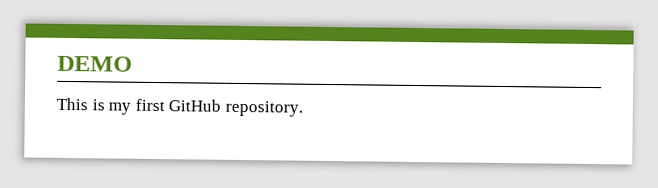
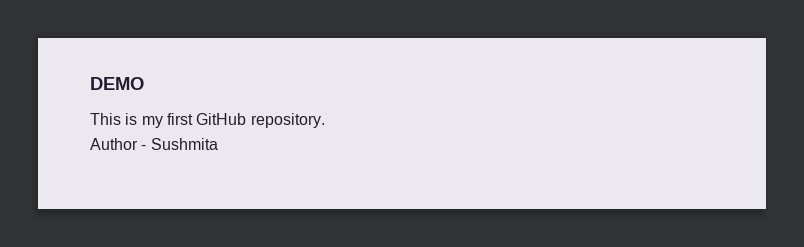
(303, 108) none -> [90,138,218,150] // Author - Sushmita

